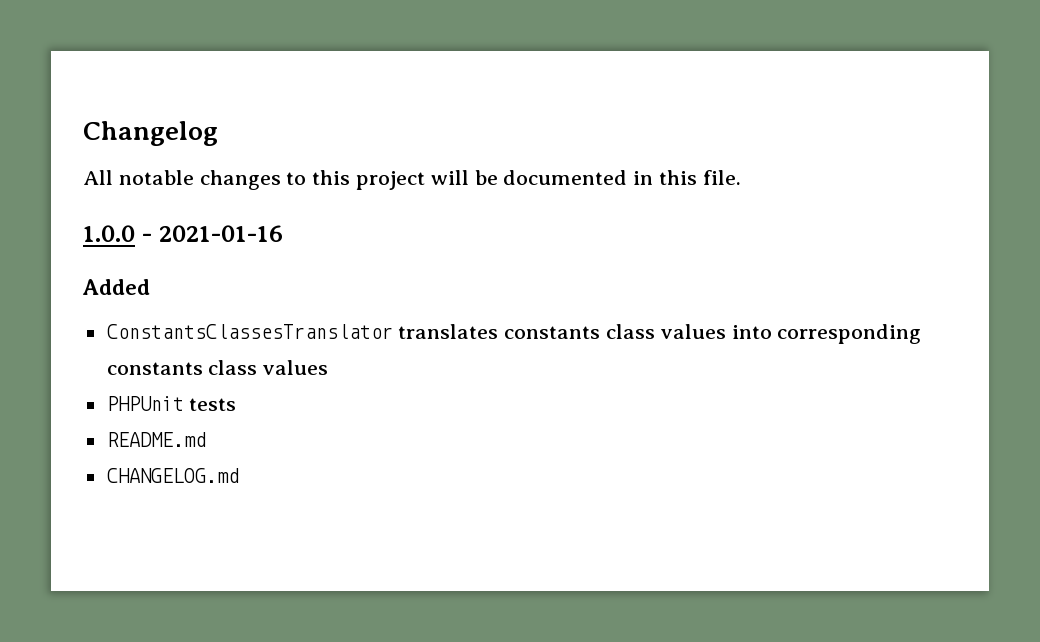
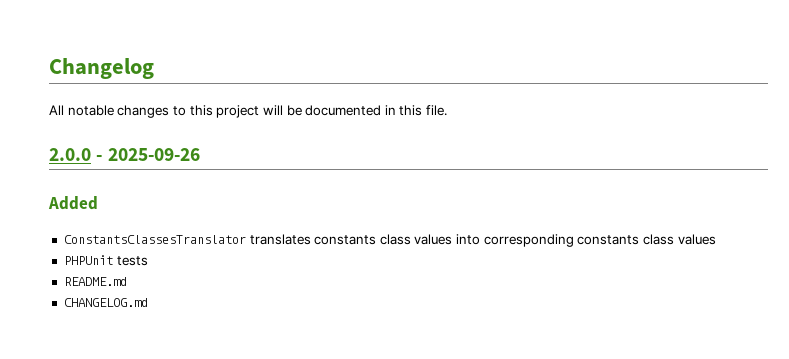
[83,225,283,242] 1.0.0 - 2021-01-16 -> [49,148,200,161] 2.0.0 - 2025-09-26

